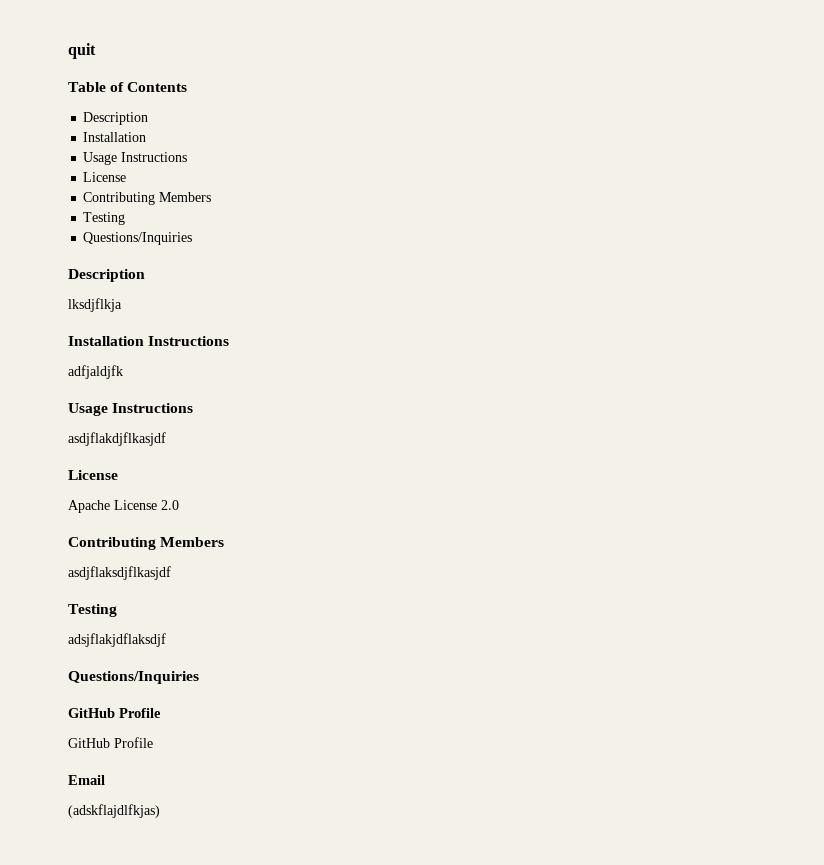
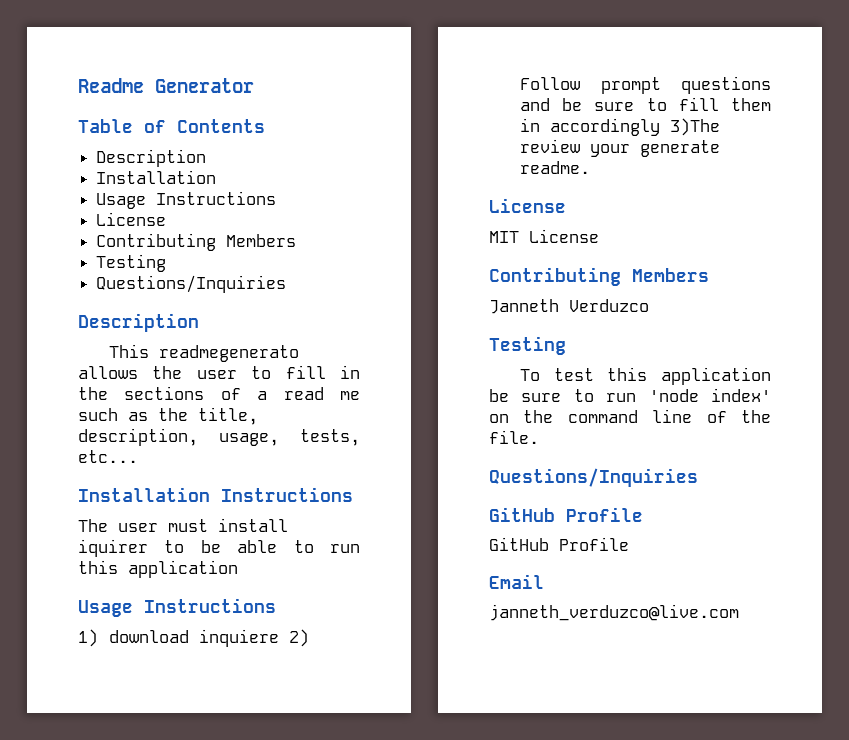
[68,43,96,59] quit -> [78,78,254,93] Readme Generator
[68,298,122,312] [68,336,230,346] [68,365,123,379] [68,403,194,416] [68,432,166,446] [68,470,118,480] [68,500,179,513] [68,537,225,550] [68,566,171,580] [68,604,117,617] [68,633,166,647] lksdjflkja // Installation Instructions // adfjaldjfk // Usage Instructions // asdjflakdjflkasjdf // License // Apache License 2.0 // Contributing Members // asdjflaksdjflkasjdf // Testing // adsjflakjdflaksdjf -> [109,344,300,362] [78,365,360,379] [78,386,360,400] [78,407,258,425] [78,428,360,446] [78,450,138,463] [78,487,353,502] [78,518,288,532] [78,539,360,557] [78,560,238,578] [78,598,276,617] [78,629,310,647] [520,76,771,94] [520,97,771,111] [520,118,721,136] [520,139,721,157] [520,161,591,174] [489,198,566,213] [489,229,599,243] [489,267,709,286] [489,299,649,314] [489,336,566,355] [520,367,771,385] [489,388,771,402] [489,409,771,423] [489,430,539,444] This readmegenerato allows the user to fill in the sections of a read me such as the title, description, usage, tests, etc... // Installation Instructions // The user must install iquirer to be able to run this application // Usage Instructions // 1) download inquiere 2) Follow prompt questions and be sure to fill them in accordingly 3)The review your generate readme. // License // MIT License // Contributing Members // Janneth Verduzco // Testing // To test this application be sure to run 'node index' on the command line of the file.
[68,804,160,818] (adskflajdlfkjas) -> [489,604,739,621] janneth_verduzco@live.com

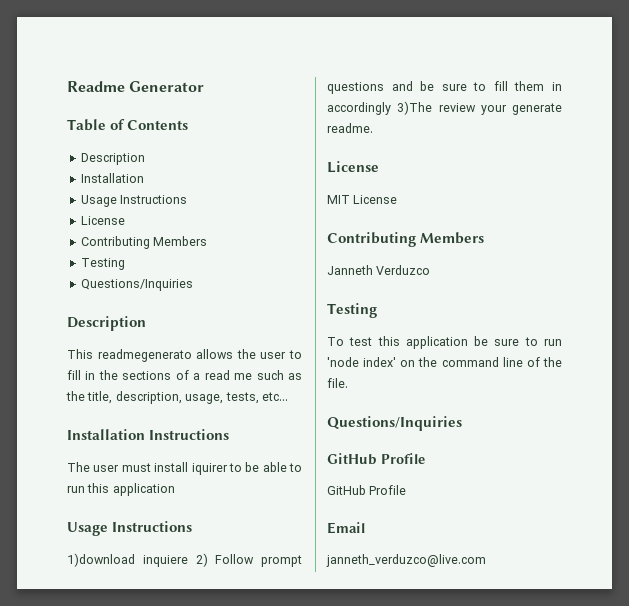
[78,629,190,647] 1) download -> [67,553,135,567] 1)download

